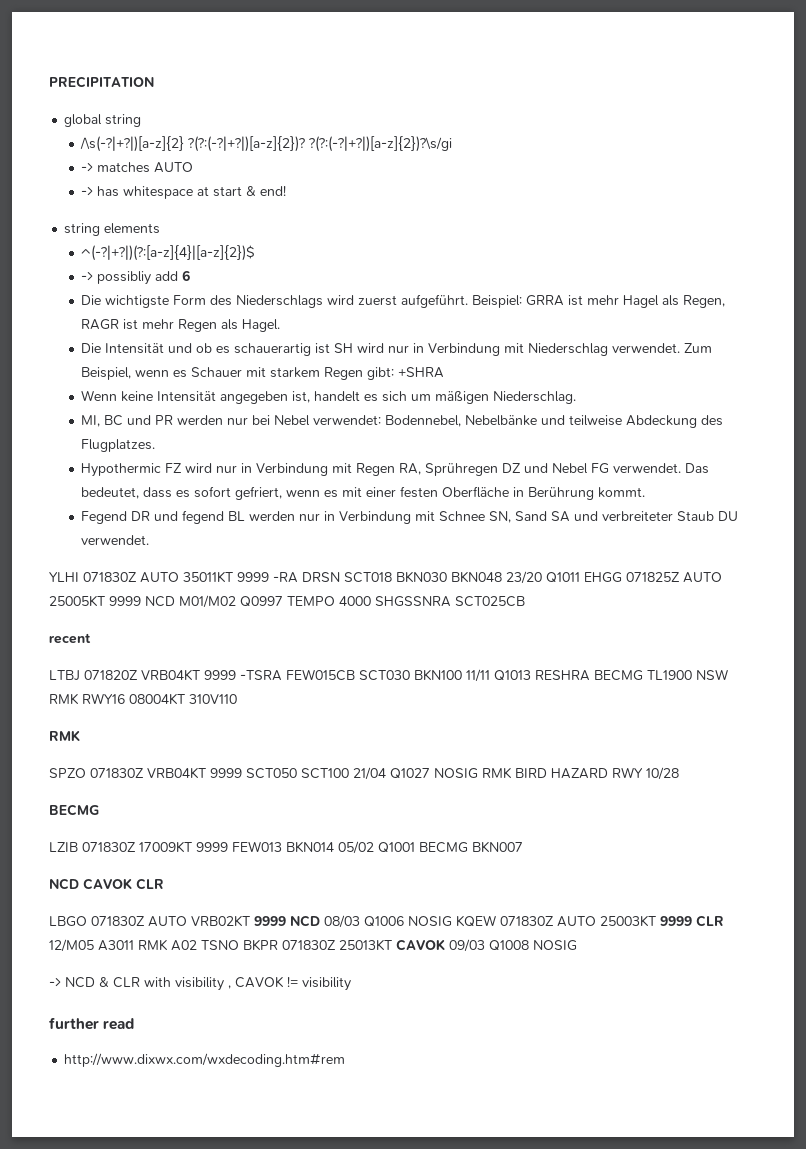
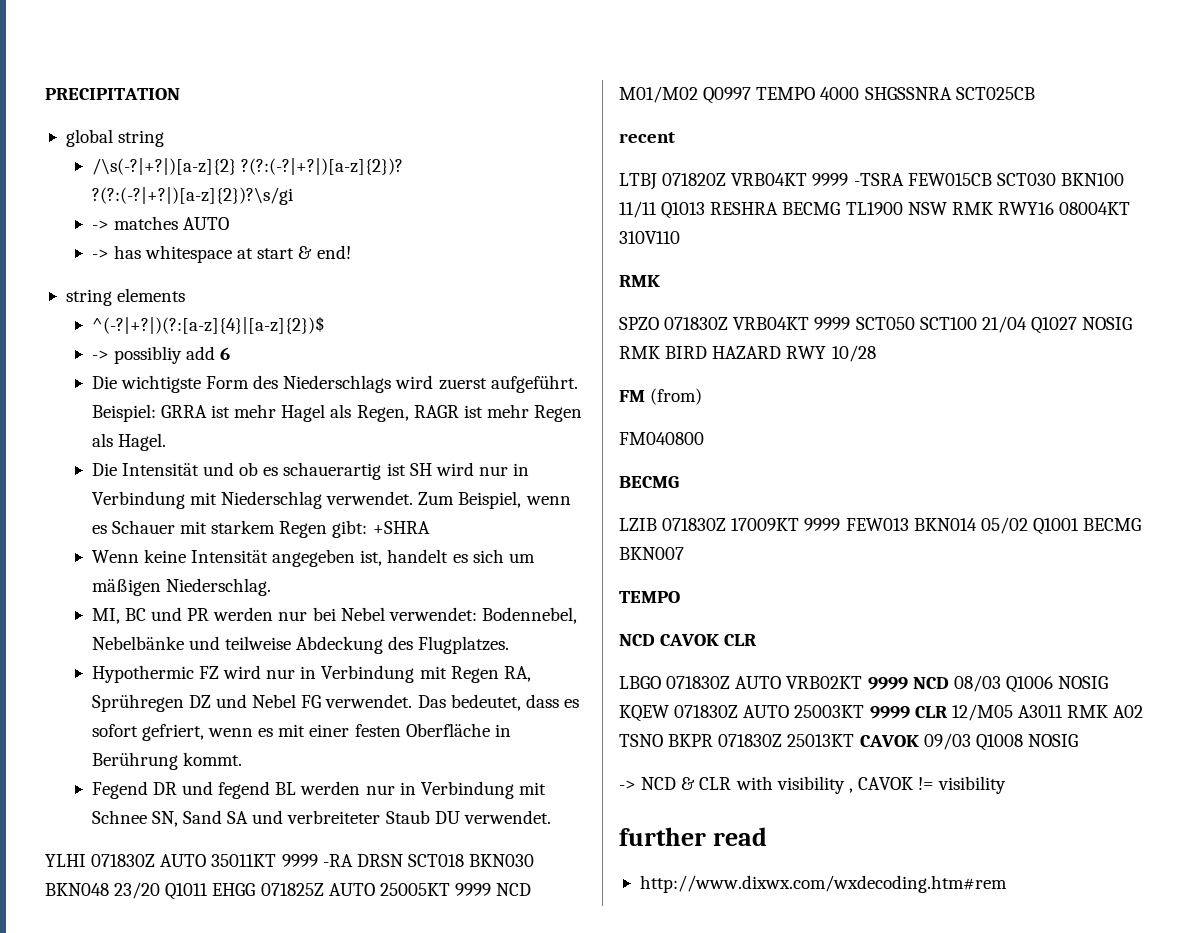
(679, 773) none -> [619,388,703,405] [619,432,704,445] // FM (from) // FM040800
(523, 847) none -> [619,591,680,603] // TEMPO

